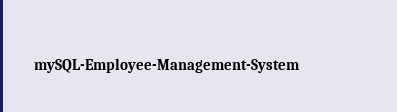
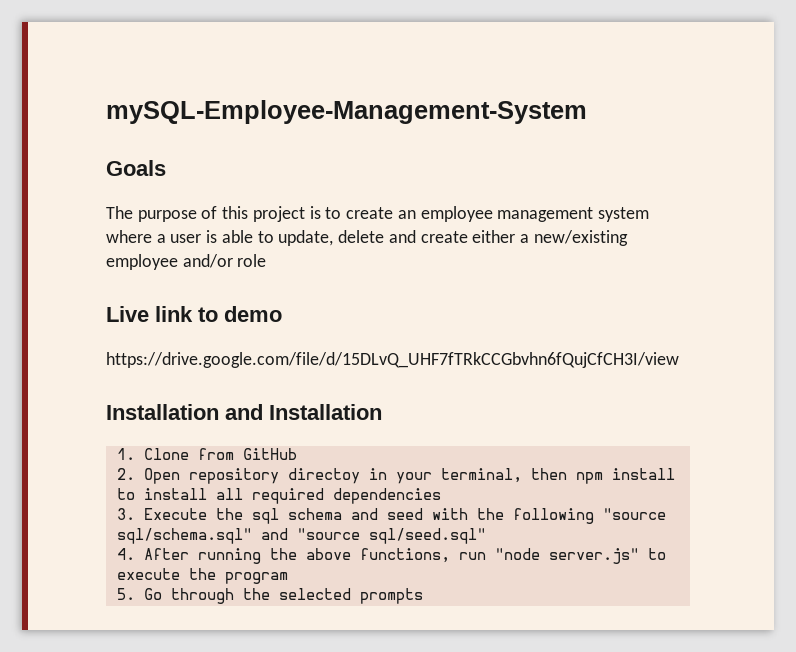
(300, 65) none -> [106,160,166,176] [106,206,649,222] [106,230,628,246] [106,254,267,270] [106,306,282,322] [106,352,679,368] [106,404,382,420] [116,448,297,460] [116,468,675,484] [116,488,441,504] [116,508,666,524] [116,528,486,544] [116,548,666,564] [116,568,288,584] [116,588,423,604] // Goals // The purpose of this project is to create an employee management system where a user is able to update, delete and create either a new/existing employee and/or role // Live link to demo // https://drive.google.com/file/d/15DLvQ_UHF7fTRkCCGbvhn6fQujCfCH3I/view // Installation and Installation // 1. Clone from GitHub // 2. Open repository directoy in your terminal, then npm install to install all required dependencies // 3. Execute the sql schema and seed with the following "source sql/schema.sql" and "source sql/seed.sql" // 4. After running the above functions, run "node server.js" to execute the program // 5. Go through the selected prompts

